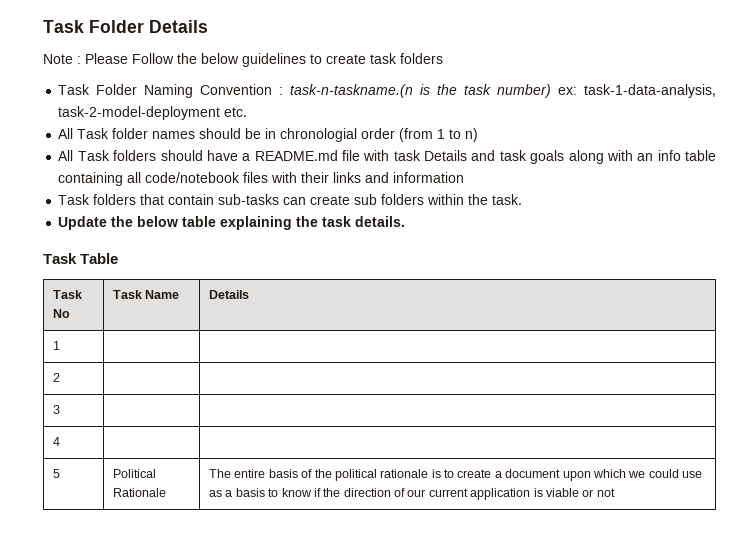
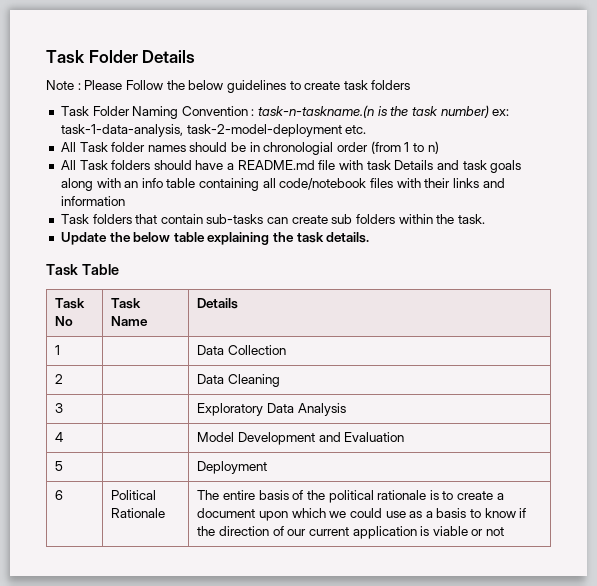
(61, 345) none -> [197,345,286,355] Data Collection
(61, 377) none -> [197,374,280,387] Data Cleaning
[53,437,61,446] // 4 | | -> [197,403,346,416] [55,432,64,442] [197,432,405,445] Exploratory Data Analysis // 4 | | Model Development and Evaluation
(61, 473) none -> [197,461,268,474] [55,490,64,500] | Deployment // 6 |

